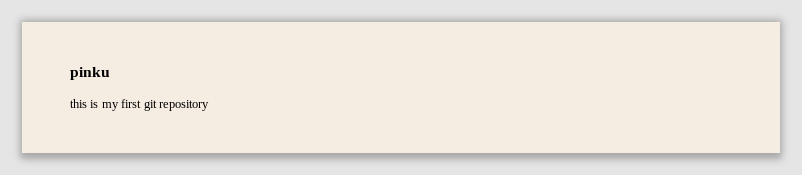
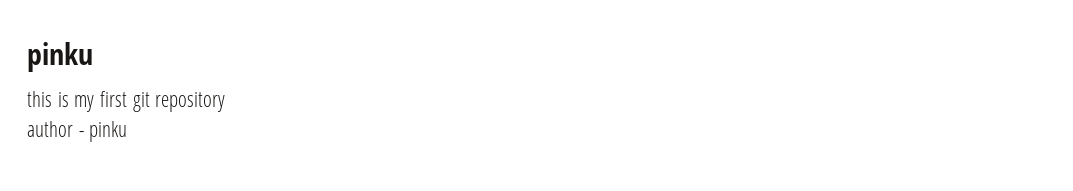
(209, 105) none -> [27,121,128,142] // author - pinku

